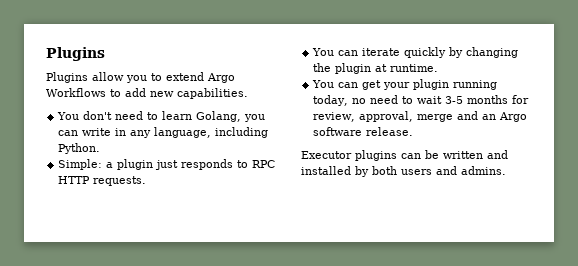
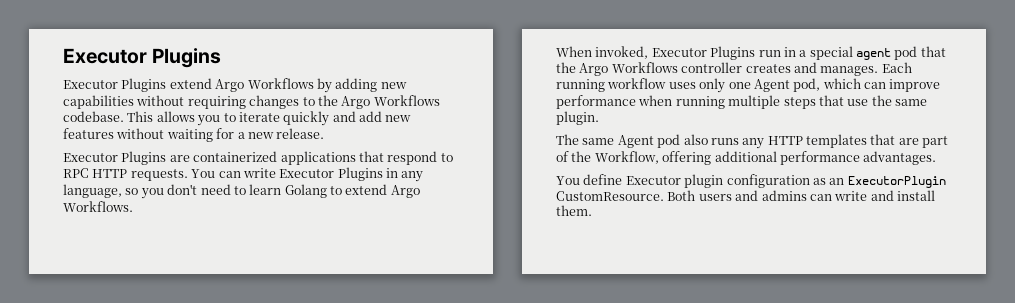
(46, 54) none -> [63,48,147,64] Executor
[46,72,235,83] [46,88,248,99] [57,111,266,122] [58,127,269,138] [58,143,101,154] [58,159,276,170] [58,176,147,186] [312,47,519,58] [313,63,439,74] [312,79,498,90] [313,95,530,106] [313,111,528,122] [313,127,414,136] [301,150,508,161] [301,166,506,177] Plugins allow you to extend Argo Workflows to add new capabilities. // You don't need to learn Golang, you can write in any language, including Python. // Simple: a plugin just responds to RPC HTTP requests. // You can iterate quickly by changing the plugin at runtime. // You can get your plugin running today, no need to wait 3-5 months for review, approval, merge and an Argo software release. // Executor plugins can be written and installed by both users and admins. -> [63,78,407,93] [63,95,440,109] [63,111,412,126] [63,128,325,142] [63,151,453,165] [63,167,424,182] [63,184,420,199] [63,201,133,212] [556,46,946,60] [556,62,912,76] [556,78,941,93] [556,95,927,109] [556,111,599,125] [556,134,949,149] [556,151,937,165] [556,174,946,188] [556,190,935,201] [556,205,592,216] Executor Plugins extend Argo Workflows by adding new capabilities without requiring changes to the Argo Workflows codebase. This allows you to iterate quickly and add new features without waiting for a new release. // Executor Plugins are containerized applications that respond to RPC HTTP requests. You can write Executor Plugins in any language, so you don't need to learn Golang to extend Argo Workflows. // When invoked, Executor Plugins run in a special agent pod that the Argo Workflows controller creates and manages. Each running workflow uses only one Agent pod, which can improve performance when running multiple steps that use the same plugin. // The same Agent pod also runs any HTTP templates that are part of the Workflow, offering additional performance advantages. // You define Executor plugin configuration as an ExecutorPlugin CustomResource. Both users and admins can write and install them.

